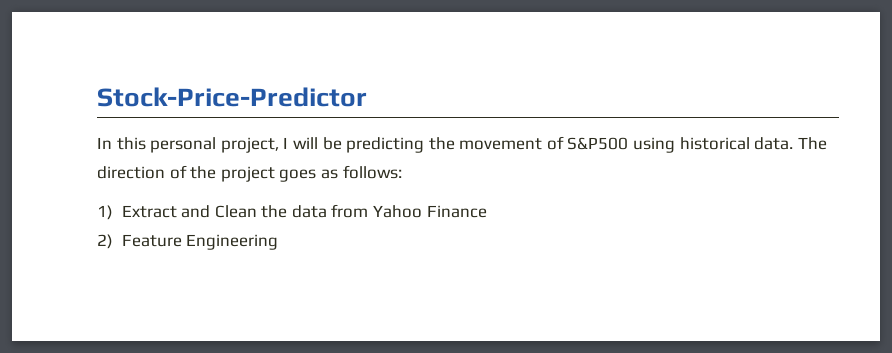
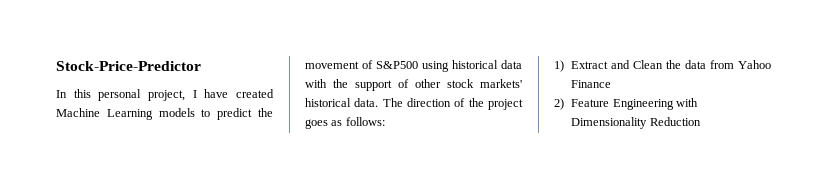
[292,137,425,153] will be predicting -> [204,89,274,98] [56,108,253,120] have created Machine Learning models to predict
(750, 143) none -> [501,60,522,69] [305,79,522,91] [305,98,351,107] data with the support of other stock markets' historical
(279, 242) none -> [676,98,699,107] [571,117,701,129] with Dimensionality Reduction

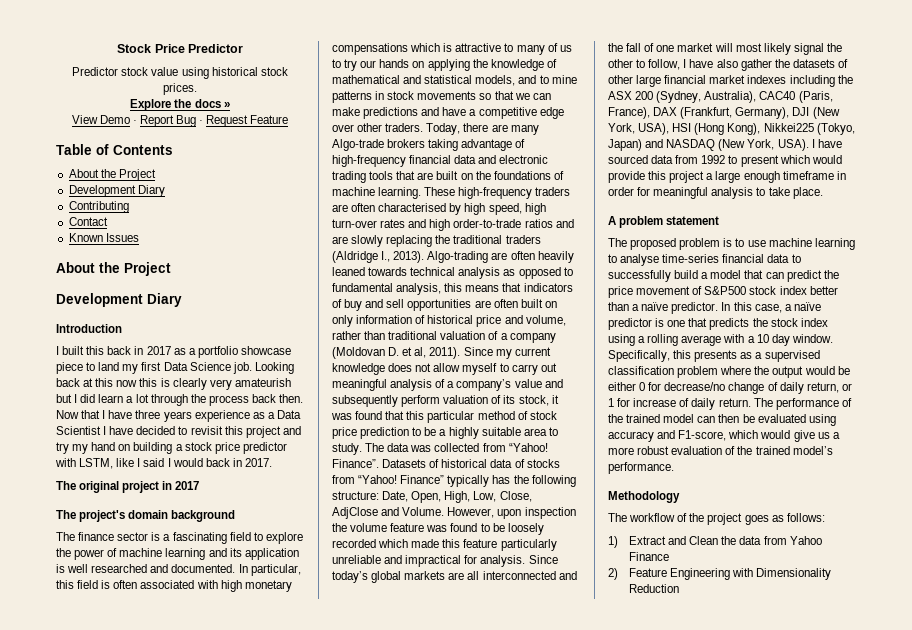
[56,61,201,71] [56,89,274,101] [56,108,211,120] Stock-Price-Predictor // In this personal project, I have created Machine Learning models to -> [117,44,243,53] [72,67,288,79] [163,83,197,95] [130,99,230,111] [71,115,289,127] [56,144,173,155] [68,169,156,181] [68,185,165,197] [68,201,129,213] [68,217,108,226] [68,233,139,242] [56,262,171,276] [56,293,182,307] [56,324,122,333] [56,346,291,358] [56,362,294,374] [56,378,291,390] [56,394,304,406] [56,410,301,422] [56,426,301,438] [56,442,287,454] [55,458,272,469] [56,481,200,493] [56,510,236,522] [56,532,303,544] [56,548,299,560] [56,564,301,576] [56,580,292,592] [332,43,572,55] [332,59,557,71] [332,75,577,86] [332,91,551,103] [332,107,564,119] [332,123,539,135] [332,139,526,151] [332,155,549,167] [332,171,564,183] [332,187,571,199] [332,203,546,215] [332,219,574,231] [332,235,541,247] [332,251,574,263] [332,267,573,279] [332,283,573,295] [332,299,557,311] [332,315,566,327] [332,331,556,343] [332,347,551,359] [332,363,557,375] [332,379,563,391] [332,395,559,407] [331,411,557,423] [332,427,558,439] [332,443,548,455] [332,459,560,468] [332,475,576,487] [332,491,532,503] [332,507,576,519] [332,523,544,535] [332,539,557,551] [332,555,558,567] [332,571,577,583] [608,43,842,55] [608,59,848,71] [608,75,853,87] [608,91,833,103] [608,107,840,119] [608,123,855,135] [608,139,842,151] [608,155,842,167] [608,171,846,183] [608,187,823,199] [608,216,720,228] [608,238,855,250] [608,254,801,266] [608,270,784,282] Stock Price Predictor // Predictor stock value using historical stock prices. // Explore the docs » // View Demo · Report Bug · Request Feature // Table of Contents // About the Project // Development Diary // Contributing // Contact // Known Issues // About the Project // Development Diary // Introduction // I built this back in 2017 as a portfolio showcase piece to land my first Data Science job. Looking back at this now this is clearly very amateurish but I did learn a lot through the process back then. Now that I have three years experience as a Data Scientist I have decided to revisit this project and try my hand on building a stock price predictor with LSTM, like I said I would back in 2017. // The original project in 2017 // The project's domain background // The finance sector is a fascinating field to explore the power of machine learning and its application is well researched and documented. In particular, this field is often associated with high monetary compensations which is attractive to many of us to try our hands on applying the knowledge of mathematical and statistical models, and to mine patterns in stock movements so that we can make predictions and have a competitive edge over other traders. Today, there are many Algo-trade brokers taking advantage of high-frequency financial data and electronic trading tools that are built on the foundations of machine learning. These high-frequency traders are often characterised by high speed, high turn-over rates and high order-to-trade ratios and are slowly replacing the traditional traders (Aldridge I., 2013). Algo-trading are often heavily leaned towards technical analysis as opposed to fundamental analysis, this means that indicators of buy and sell opportunities are often built on only information of historical price and volume, rather than traditional valuation of a company (Moldovan D. et al, 2011). Since my current knowledge does not allow myself to carry out meaningful analysis of a company’s value and subsequently perform valuation of its stock, it was found that this particular method of stock price prediction to be a highly suitable area to study. The data was collected from “Yahoo! Finance”. Datasets of historical data of stocks from “Yahoo! Finance” typically has the following structure: Date, Open, High, Low, Close, AdjClose and Volume. However, upon inspection the volume feature was found to be loosely recorded which made this feature particularly unreliable and impractical for analysis. Since today’s global markets are all interconnected and the fall of one market will most likely signal the other to follow, I have also gather the datasets of other large financial market indexes including the ASX 200 (Sydney, Australia), CAC40 (Paris, France), DAX (Frankfurt, Germany), DJI (New York, USA), HSI (Hong Kong), Nikkei225 (Tokyo, Japan) and NASDAQ (New York, USA). I have sourced data from 1992 to present which would provide this project a large enough timeframe in order for meaningful analysis to take place. // A problem statement // The proposed problem is to use machine learning to analyse time-series financial data to successfully build a model that can
(273, 112) none -> [608,286,633,298] price
[422,60,522,72] [305,79,522,91] [305,98,451,107] using historical data with the support of other stock markets' historical data. The direction -> [749,286,838,295] [608,302,821,314] [608,318,828,330] [608,334,833,346] [608,350,820,362] [608,366,850,378] [608,382,852,394] [608,398,852,410] [608,414,836,426] [608,430,840,442] [608,446,833,455] [608,462,674,474] [608,491,680,503] [608,513,676,522] stock index better than a naïve predictor. In this case, a naïve predictor is one that predicts the stock index using a rolling average with a 10 day window. Specifically, this presents as a supervised classification problem where the output would be either 0 for decrease/no change of daily return, or 1 for increase of daily return. The performance of the trained model can then be evaluated using accuracy and F1-score, which would give us a more robust evaluation of the trained model’s performance. // Methodology // The workflow

